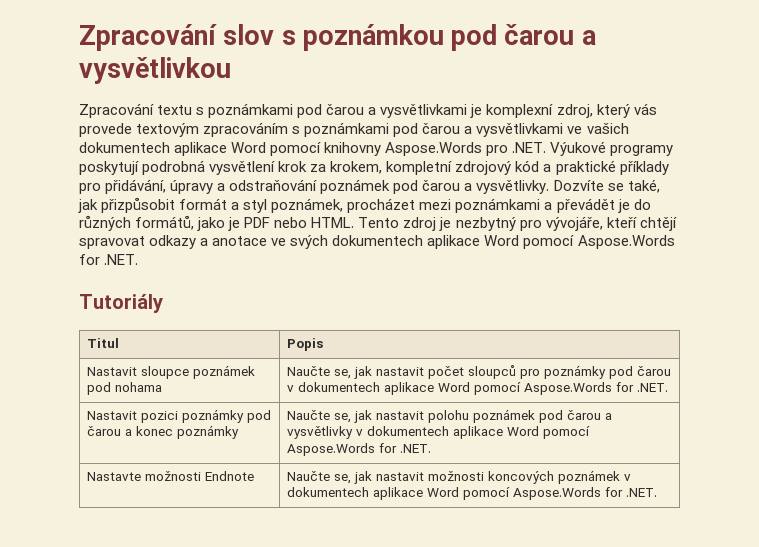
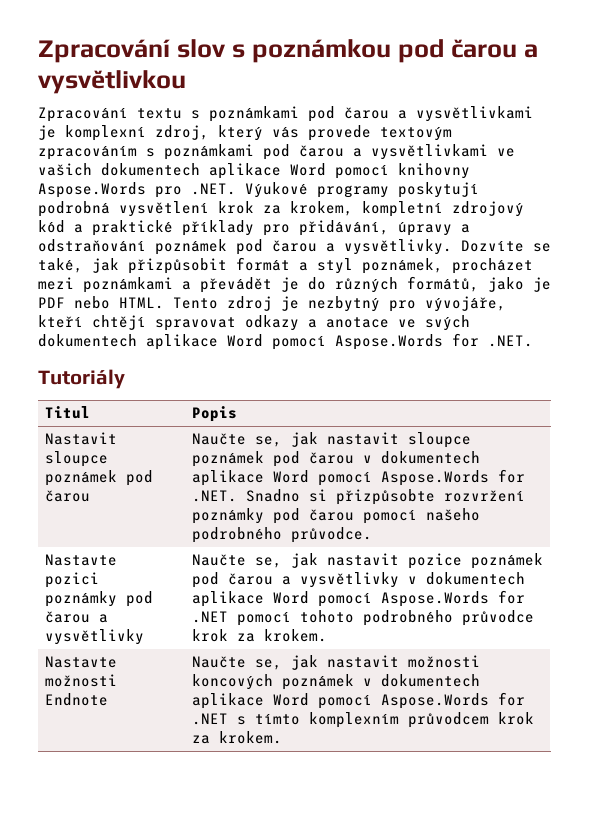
[114,382,162,392] [286,365,606,379] nohama | Naučte se, jak nastavit počet sloupců pro poznámky -> [44,490,90,502] [191,432,471,448] [191,451,264,467] čarou | Naučte se, jak nastavit sloupce poznámek
[86,411,137,420] // Nastavit -> [245,489,525,505] [191,508,480,524] [191,527,372,543] [44,554,117,566] Snadno si přizpůsobte rozvržení poznámky pod čarou pomocí našeho podrobného průvodce. // Nastavte
[135,425,239,439] [286,410,469,423] konec poznámky | Naučte se, jak nastavit polohu -> [44,629,144,645] [191,553,462,569] vysvětlivky | Naučte se, jak nastavit pozice
[399,444,431,453] .NET. -> [191,610,534,626] [191,629,327,642] .NET pomocí tohoto podrobného průvodce krok za krokem.
[625,488,657,497] .NET. -> [191,712,534,728] [191,731,282,744] .NET s tímto komplexním průvodcem krok za krokem.

